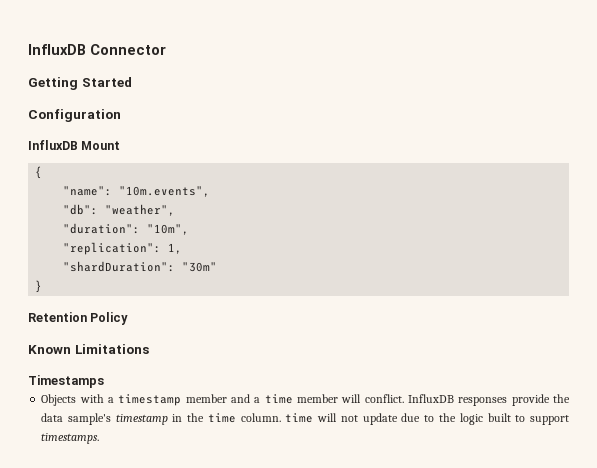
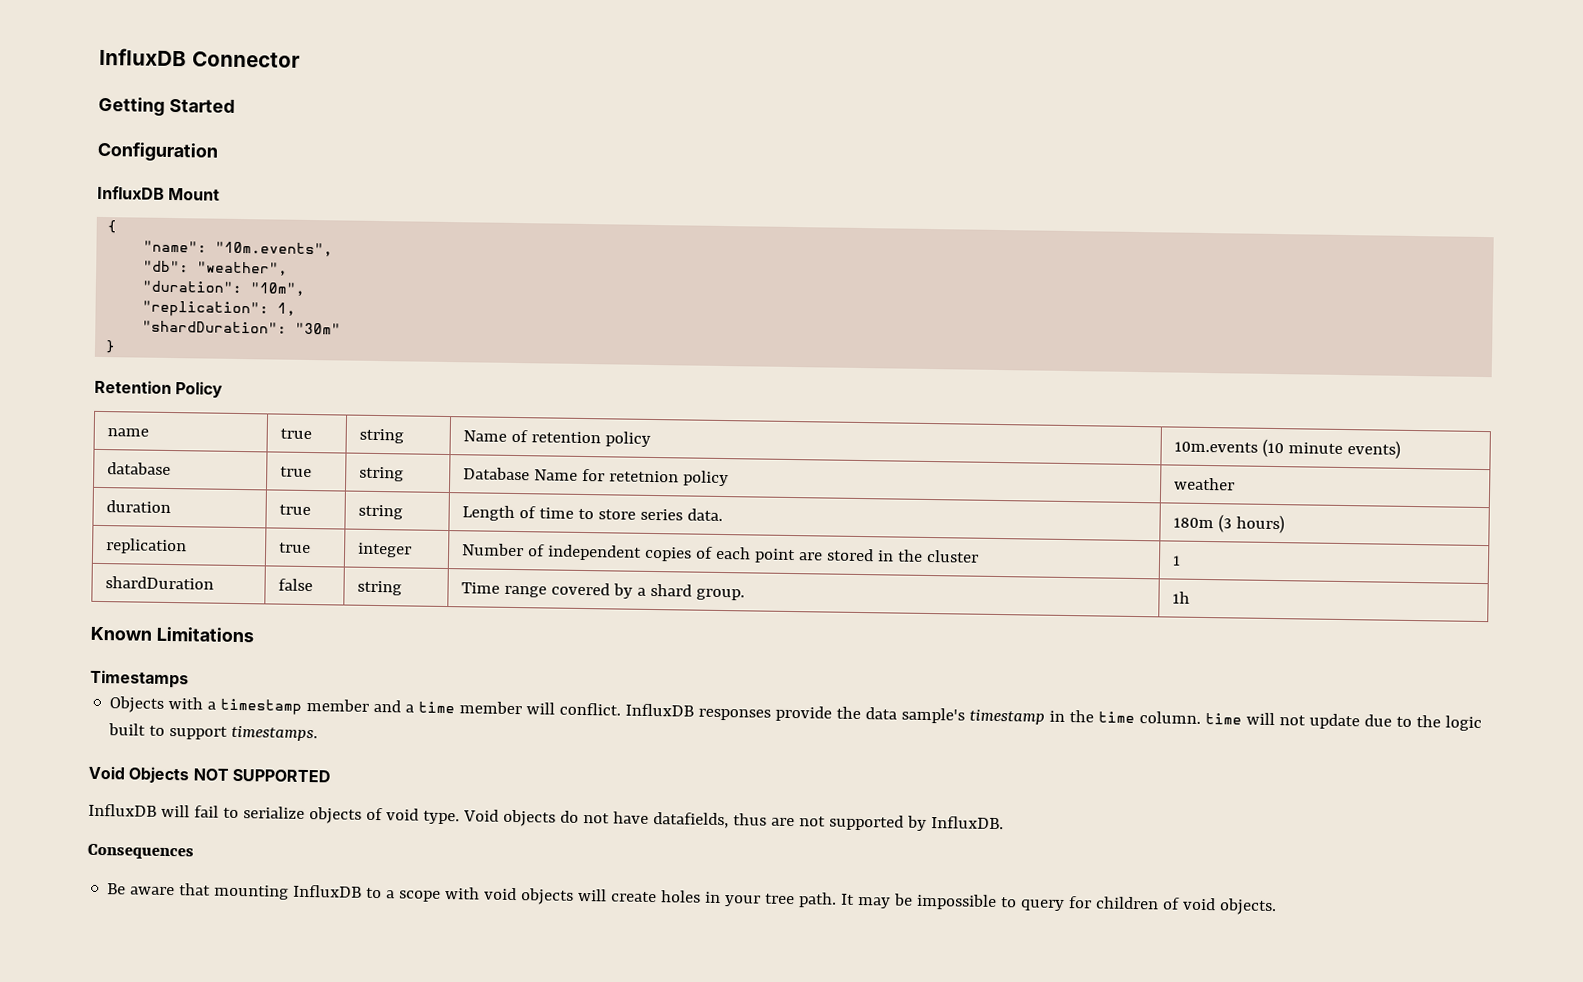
(129, 318) none -> [106,428,149,437] [279,428,312,440] [358,428,404,444] [462,429,651,447] [1173,438,1401,459] [106,462,171,475] [279,466,312,478] [358,466,404,482] [462,467,729,487] [1173,477,1235,491] [105,500,171,514] [278,504,311,516] [357,504,403,520] [461,505,723,522] [1172,514,1285,534] [105,538,187,555] [278,542,311,554] [357,542,412,558] [461,543,979,564] [1171,555,1181,566] [104,576,214,590] [277,578,313,592] [356,580,402,596] [460,582,745,601] [1171,591,1190,604] // name | true | string | Name of retention policy | 10m.events (10 minute events) // database | true | string | Database Name for retetnion policy | weather // duration | true | string | Length of time to store series data. | 180m (3 hours) // replication | true | integer | Number of independent copies of each point are stored in the cluster | 1 // shardDuration | false | string | Time range covered by a shard group. | 1h
(100, 438) none -> [88,765,331,784] [88,803,1004,831] [87,843,194,860] [107,883,1278,916] // Void Objects NOT SUPPORTED // InfluxDB will fail to serialize objects of void type. Void objects do not have datafields, thus are not supported by InfluxDB. // Consequences // Be aware that mounting InfluxDB to a scope with void objects will create holes in your tree path. It may be impossible to query for children of void objects.

